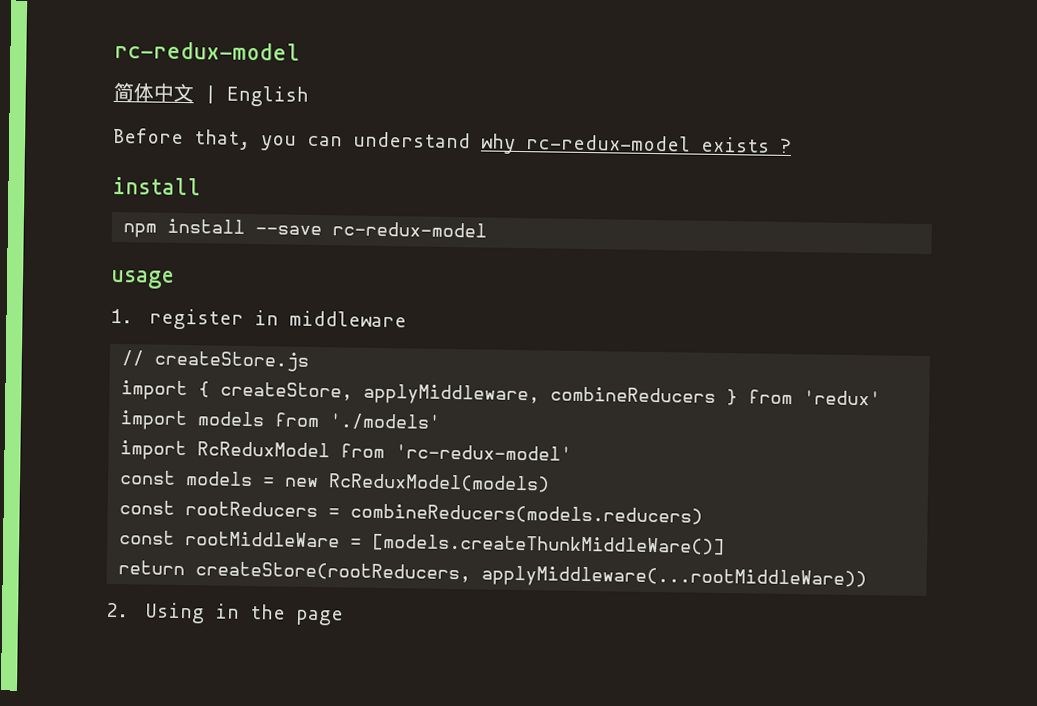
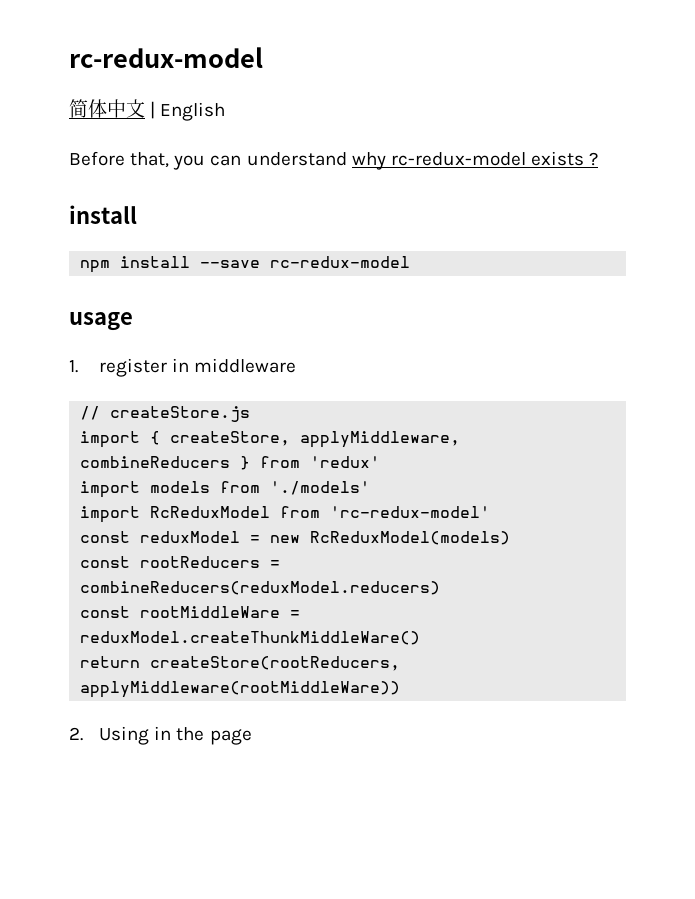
[186,471,253,487] models -> [140,531,241,543] reduxModel
[350,503,703,525] combineReducers(models.reducers) -> [80,581,441,595] combineReducers(reduxModel.reducers)
[372,533,725,556] [models.createThunkMiddleWare()] -> [80,631,421,645] reduxModel.createThunkMiddleWare()
[481,565,867,591] applyMiddleware(...rootMiddleWare)) -> [80,681,401,698] applyMiddleware(rootMiddleWare))

